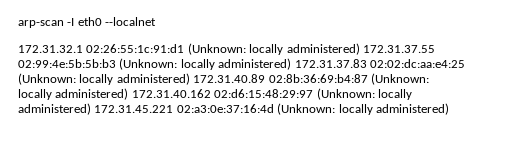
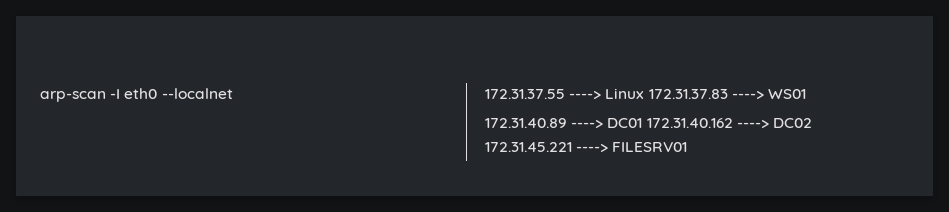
[18,43,435,55] [18,58,465,70] [18,73,429,85] [18,88,412,100] [18,103,449,115] 172.31.32.1 02:26:55:1c:91:d1 (Unknown: locally administered) 172.31.37.55 02:99:4e:5b:5b:b3 (Unknown: locally administered) 172.31.37.83 02:02:dc:aa:e4:25 (Unknown: locally administered) 172.31.40.89 02:8b:36:69:b4:87 (Unknown: locally administered) 172.31.40.162 02:d6:15:48:29:97 (Unknown: locally administered) 172.31.45.221 02:a3:0e:37:16:4d (Unknown: locally administered) -> [485,88,806,99] [485,118,812,128] [485,142,688,152] 172.31.37.55 ----> Linux 172.31.37.83 ----> WS01 // 172.31.40.89 ----> DC01 172.31.40.162 ----> DC02 172.31.45.221 ----> FILESRV01

